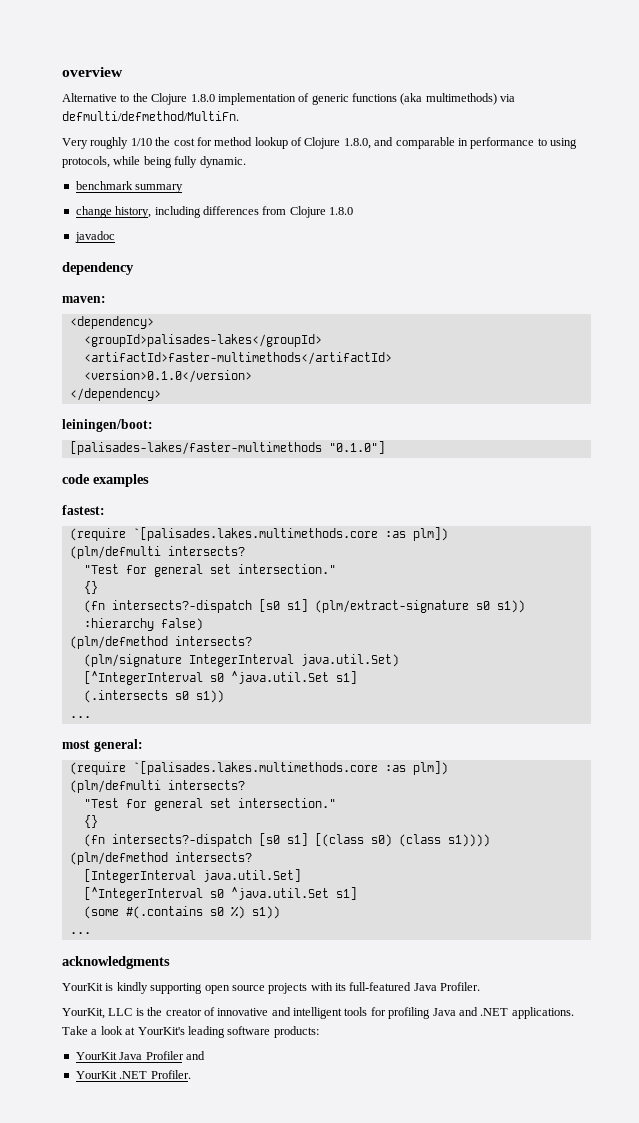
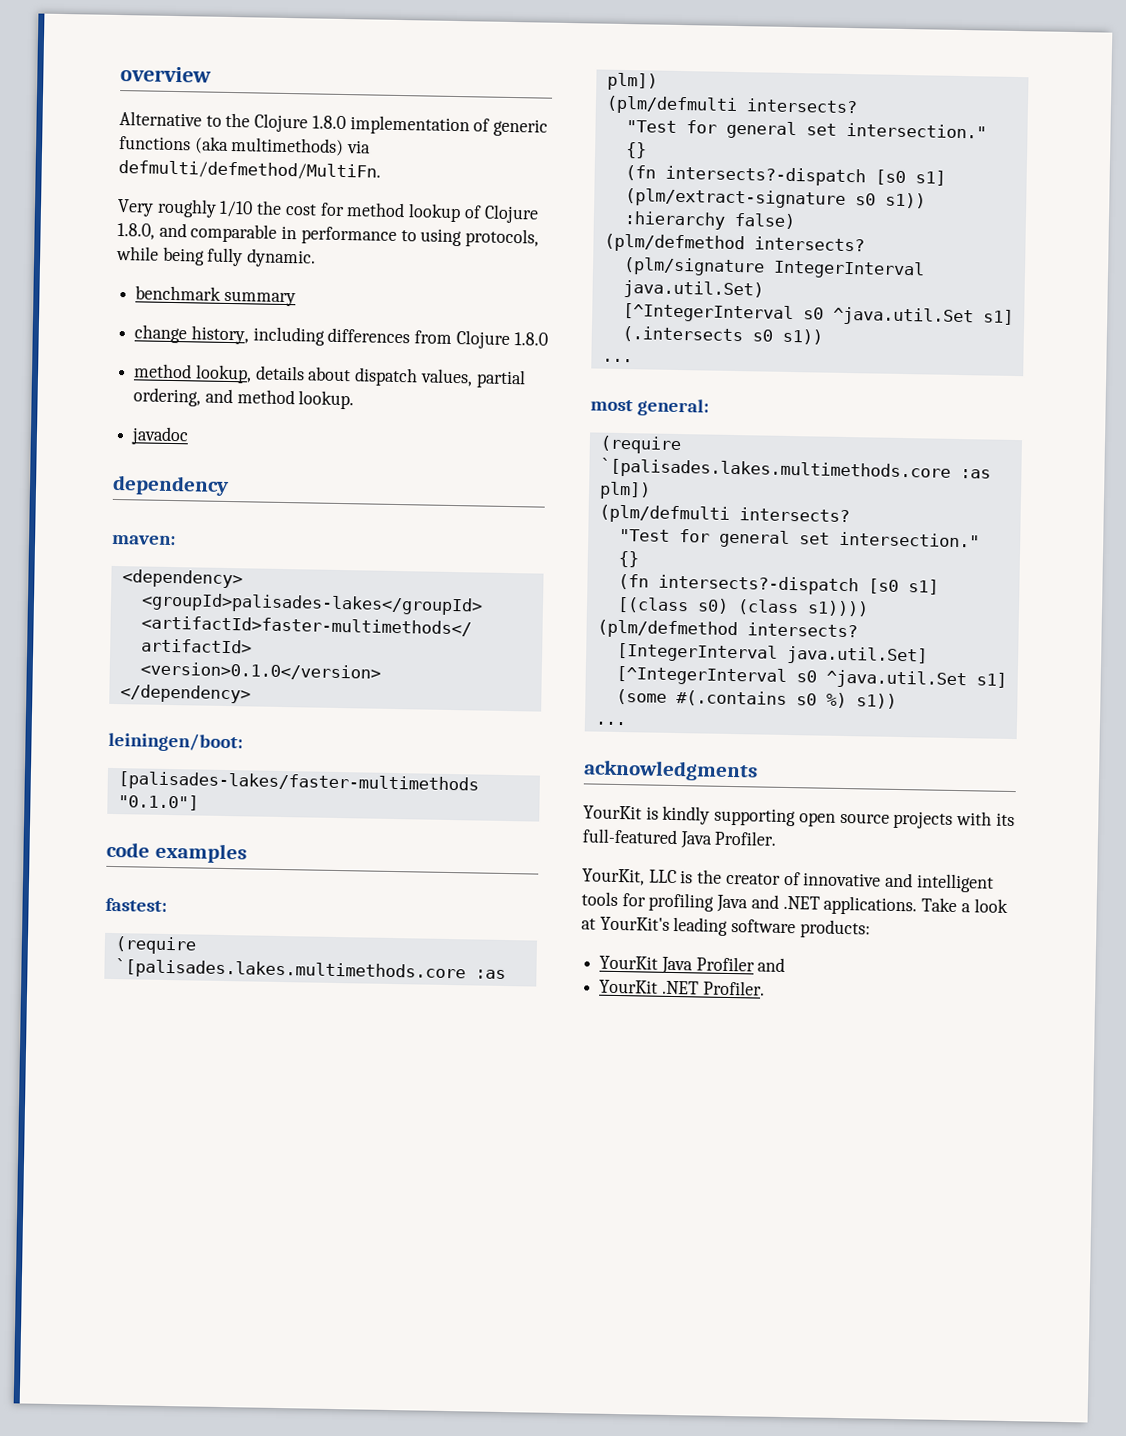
(353, 211) none -> [133,363,526,389] [133,387,355,410] // method lookup, details about dispatch values, partial ordering, and method lookup.

